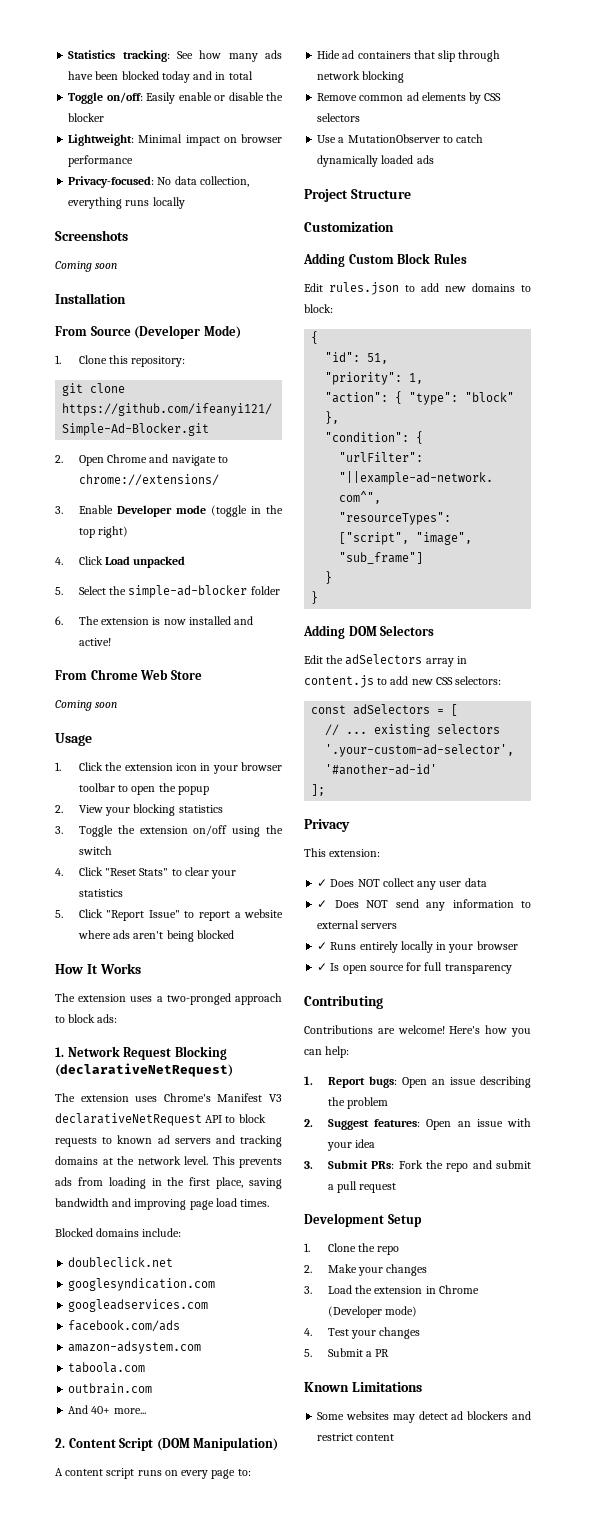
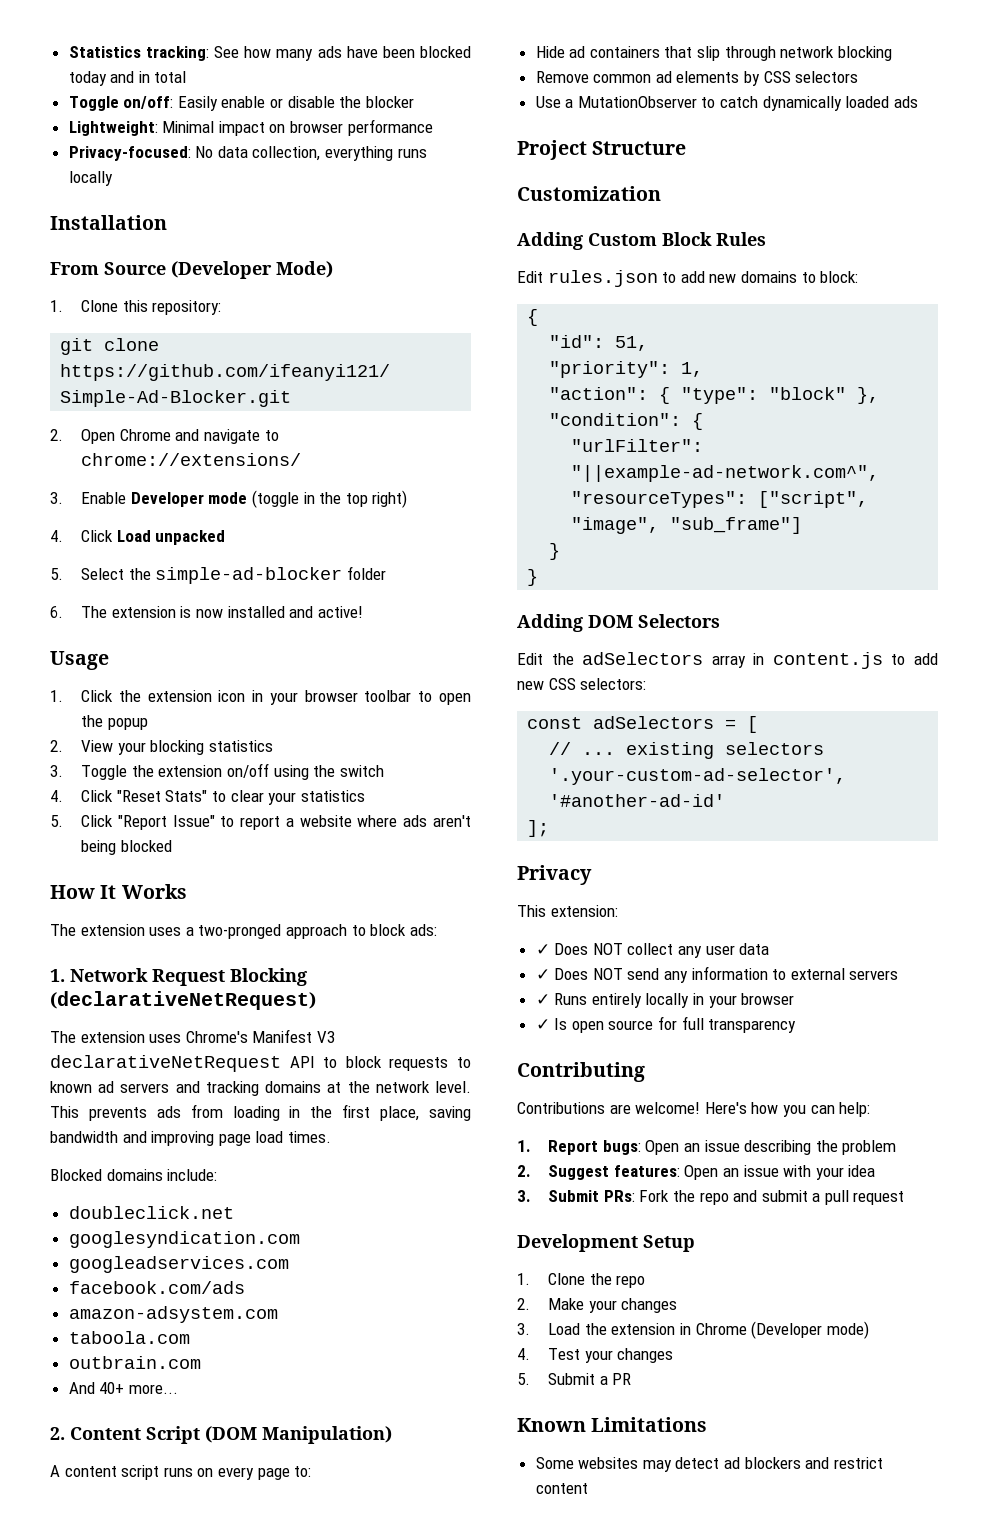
[55,230,128,241] [55,261,118,272] // Screenshots // Coming soon -> (113, 178) none
[55,669,202,680] [55,700,118,711] // From Chrome Web Store // Coming soon -> (363, 612) none

